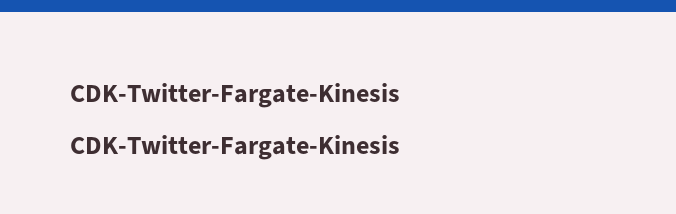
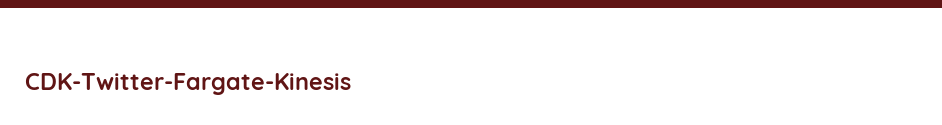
[70,83,400,108] [70,135,400,160] CDK-Twitter-Fargate-Kinesis // CDK-Twitter-Fargate-Kinesis -> [25,73,351,95] CDK-Twitter-Fargate-Kinesis

